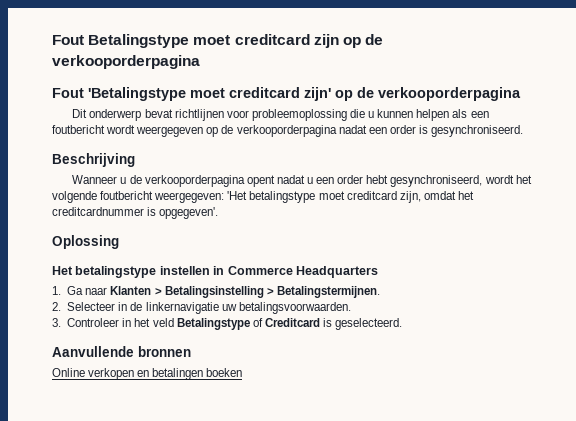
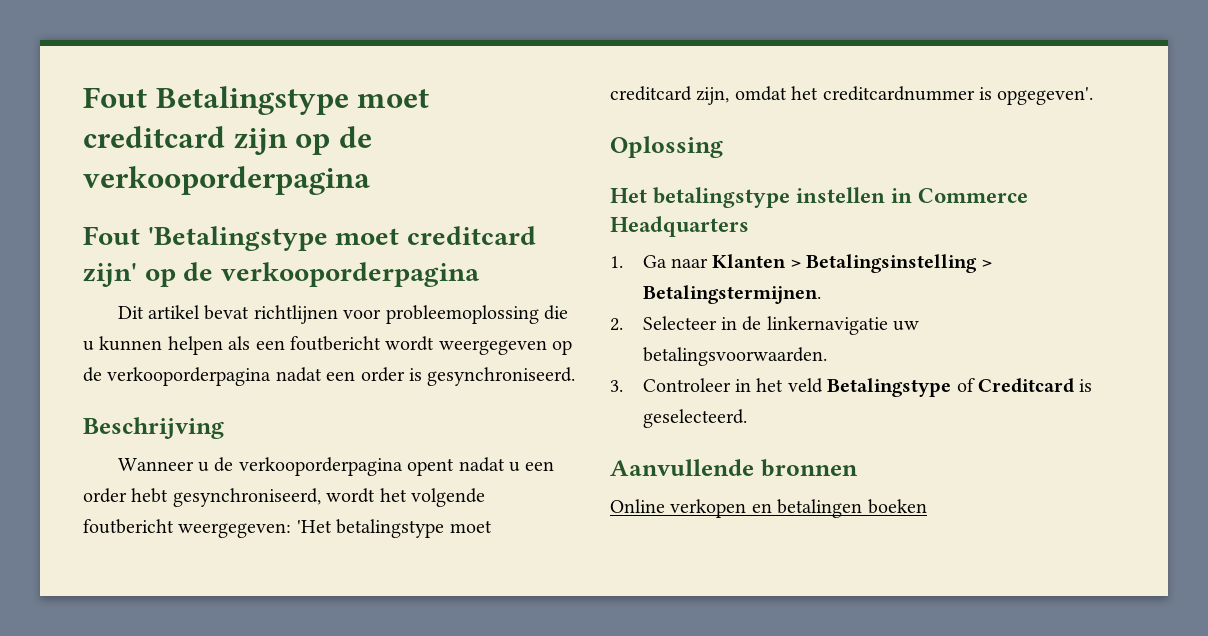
[89,109,142,121] onderwerp -> [147,305,200,319] artikel

